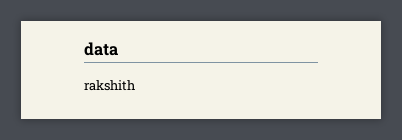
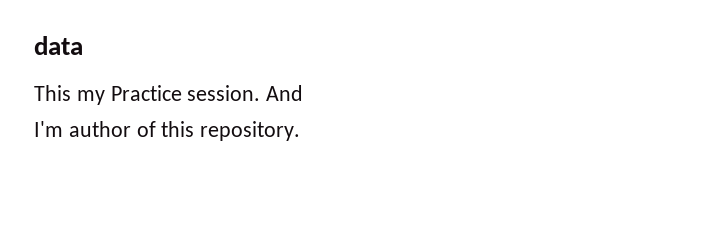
[84,80,135,91] rakshith -> [34,85,304,105] [34,121,301,141] This my Practice session. And // I'm author of this repository.

